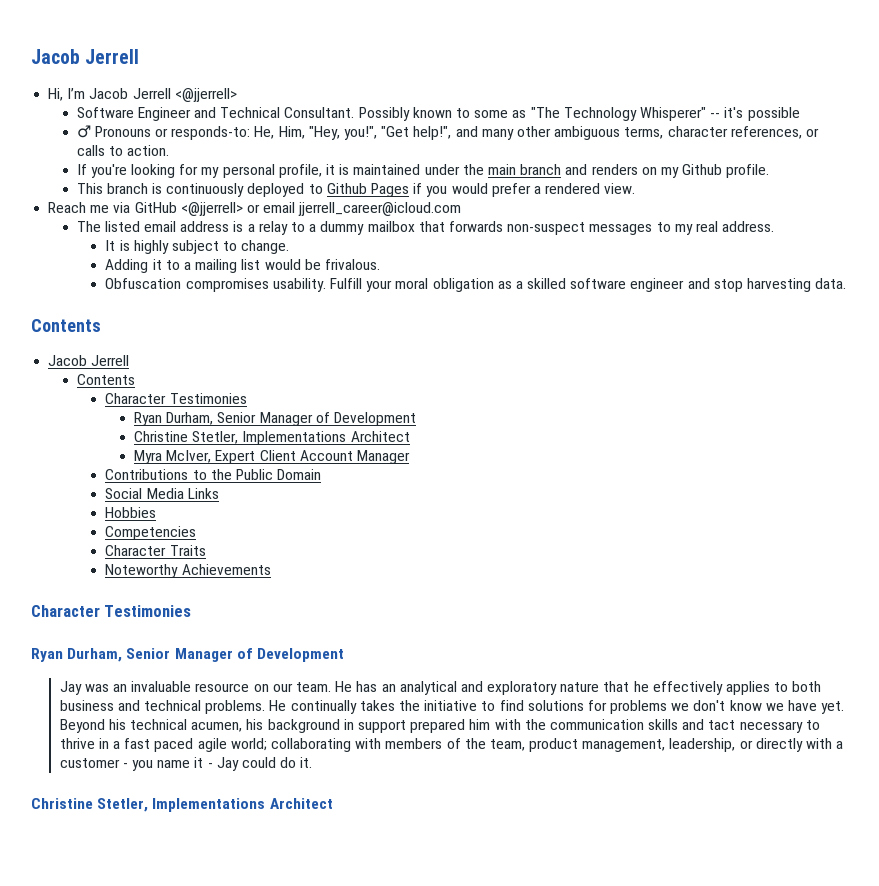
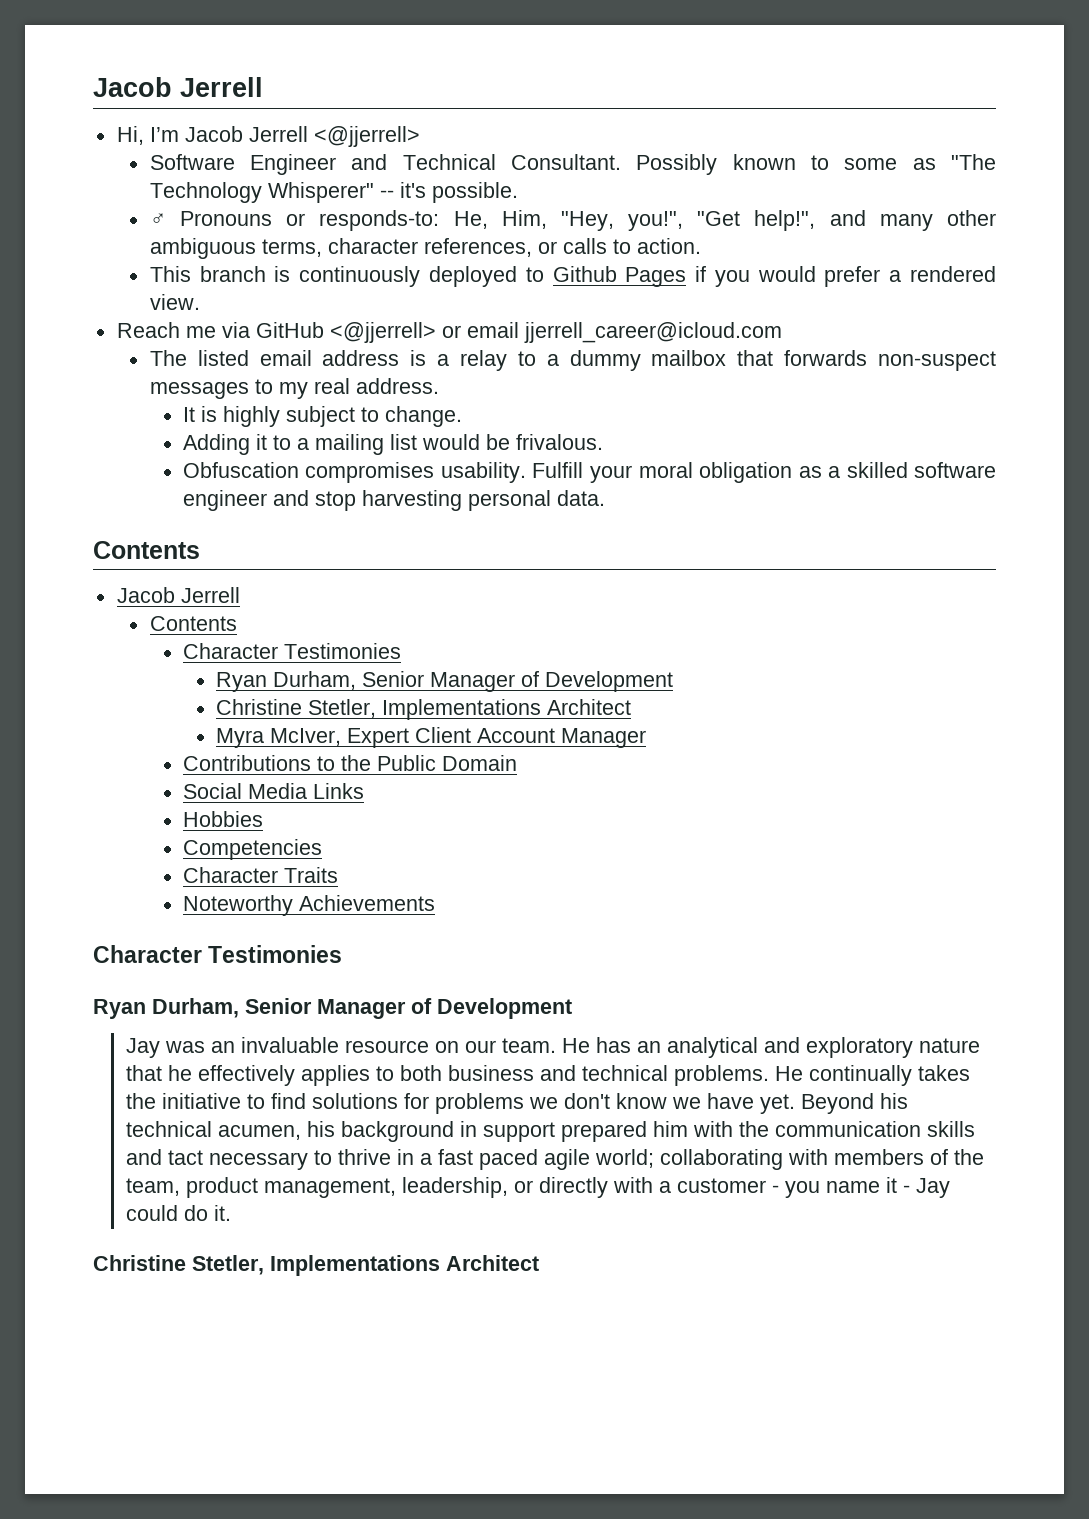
[747,107,800,121] possible -> [431,182,518,203] possible.
[76,164,770,178] // If you're looking for my personal profile, it is maintained under the main branch and renders on my Github profile. -> (701, 246) none
(812, 285) none -> [467,490,551,511] personal

